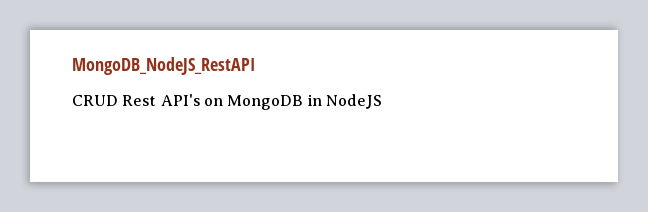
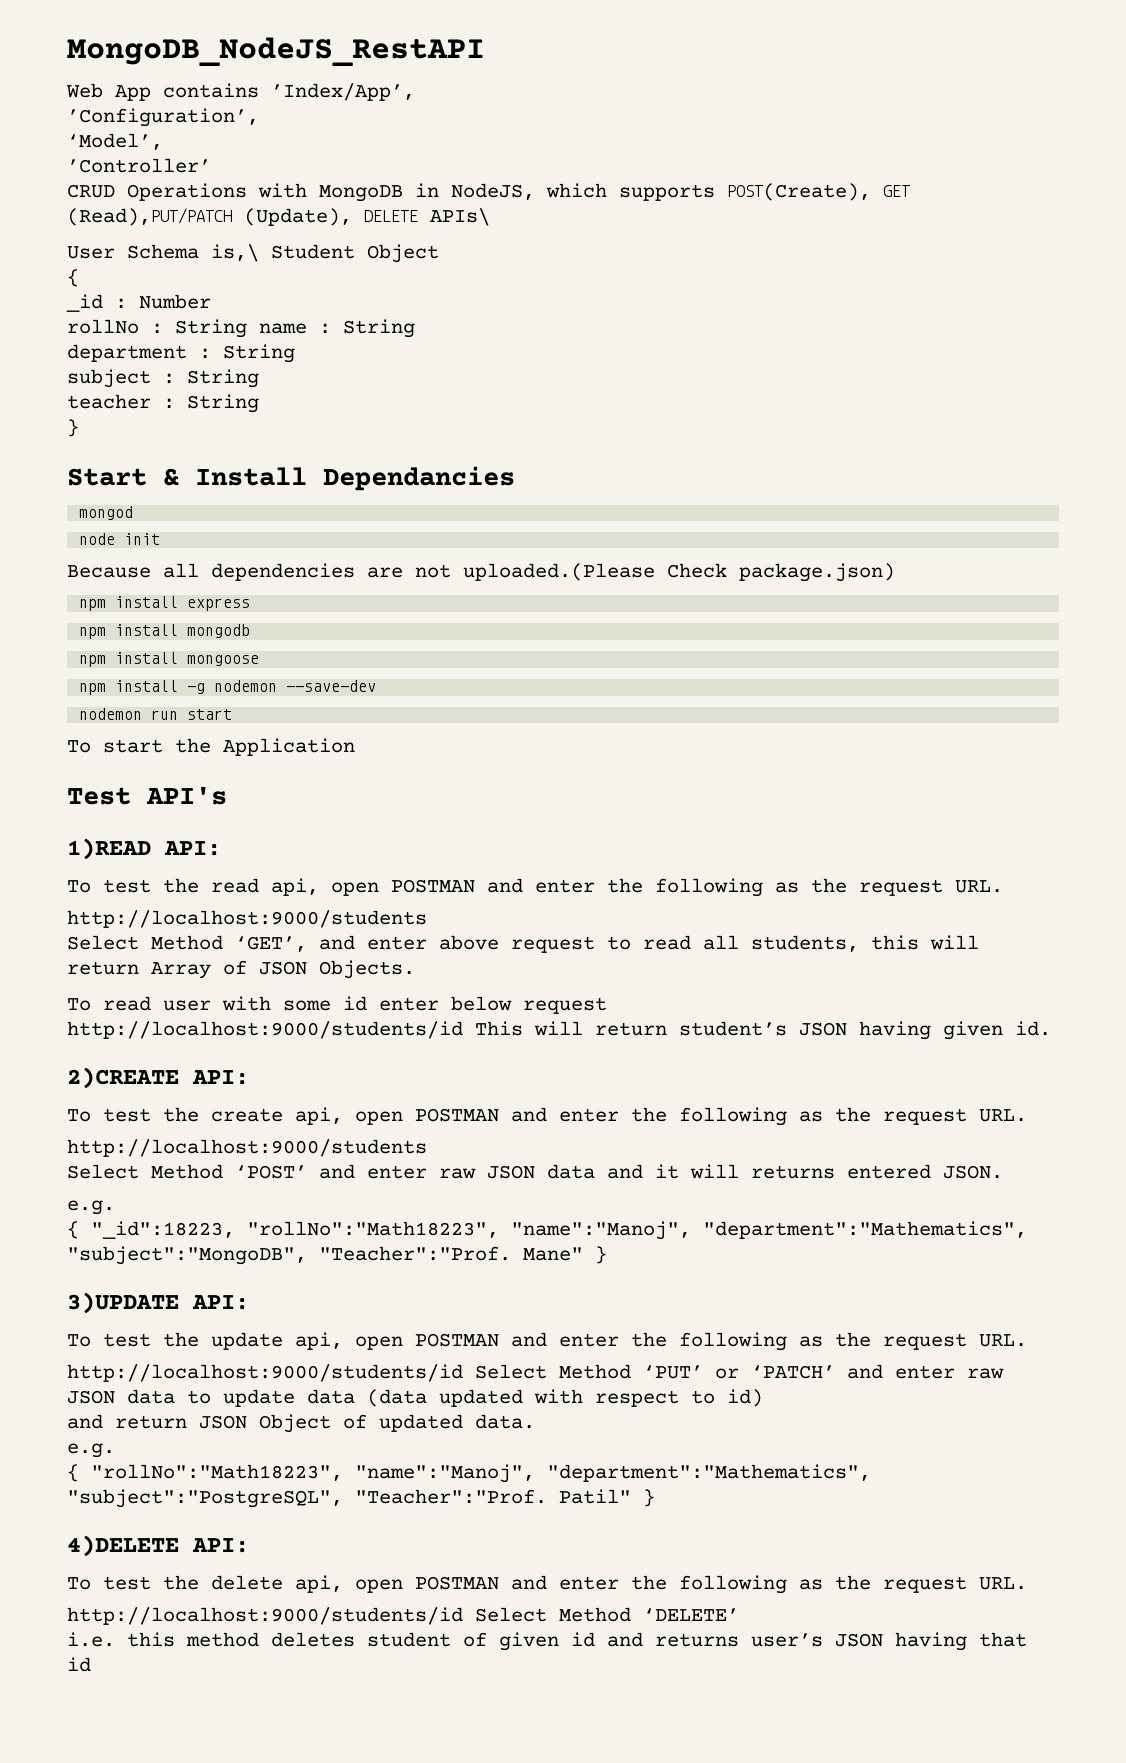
[72,94,382,110] CRUD Rest API's on MongoDB in NodeJS -> [66,83,415,101] [67,108,259,127] [67,133,163,150] [67,158,211,173] [67,183,910,202] [67,208,490,226] [67,244,439,263] [67,269,79,287] [66,294,211,312] [67,319,415,338] [67,344,295,363] [67,369,259,388] [67,394,259,413] [67,419,79,437] [67,466,515,491] [79,506,134,520] [79,533,161,545] [67,563,895,582] [79,596,251,611] [79,624,251,639] [79,652,260,667] [79,680,377,695] [79,708,233,720] [67,738,355,756] [67,786,227,805] [67,838,221,860] [67,878,1003,897] [67,910,427,928] [67,935,979,953] [67,960,415,979] [67,996,607,1014] [67,1021,1051,1040] [67,1067,249,1089] [67,1107,1027,1126] [67,1139,427,1157] [67,1164,1003,1179] [67,1200,115,1215] [67,1221,1027,1240] [67,1246,607,1265] [67,1292,249,1314] [67,1332,1027,1351] [67,1364,1004,1382] [67,1389,763,1407] [67,1414,535,1433] [67,1443,115,1458] [67,1464,871,1483] [67,1489,655,1508] [67,1535,249,1557] [67,1575,1027,1594] [67,1607,739,1625] [67,1632,1027,1651] [67,1657,91,1672] Web App contains ’Index/App’, // ’Configuration’, // ‘Model’, // ’Controller’ // CRUD Operations with MongoDB in NodeJS, which supports POST(Create), GET (Read),PUT/PATCH (Update), DELETE APIs\ // User Schema is,\ Student Object // { // _id : Number // rollNo : String name : String // department : String // subject : String // teacher : String // } // Start & Install Dependancies // mongod // node init // Because all dependencies are not uploaded.(Please Check package.json) // npm install express // npm install mongodb // npm install mongoose // npm install -g nodemon --save-dev // nodemon run start // To start the Application // Test API's // 1)READ API: // To test the read api, open POSTMAN and enter the following as the request URL. // http://localhost:9000/students // Select Method ‘GET’, and enter above request to read all students, this will return Array of JSON Objects. // To read user with some id enter below request // http://localhost:9000/students/id This will return student’s JSON having given id. // 2)CREATE API: // To test the create api, open POSTMAN and enter the following as the request URL. // http://localhost:9000/students // Select Method ‘POST’ and enter raw JSON data and it will returns entered JSON. // e.g. // { "_id":18223, "rollNo":"Math18223", "name":"Manoj", "department":"Mathematics", "subject":"MongoDB", "Teacher":"Prof. Mane" } // 3)UPDATE API: // To test the update api, open POSTMAN and enter the following as the request URL. // http://localhost:9000/students/id Select Method ‘PUT’ or ‘PATCH’ and enter raw JSON data to update data (data updated with respect to id) // and return JSON Object of updated data. // e.g. // { "rollNo":"Math18223", "name":"Manoj", "department":"Mathematics", "subject":"PostgreSQL", "Teacher":"Prof. Patil" } // 4)DELETE API: // To test the delete api, open POSTMAN and enter the following as the request URL. // http://localhost:9000/students/id Select Method ‘DELETE’ // i.e. this method deletes student of given id and returns user’s JSON having that id

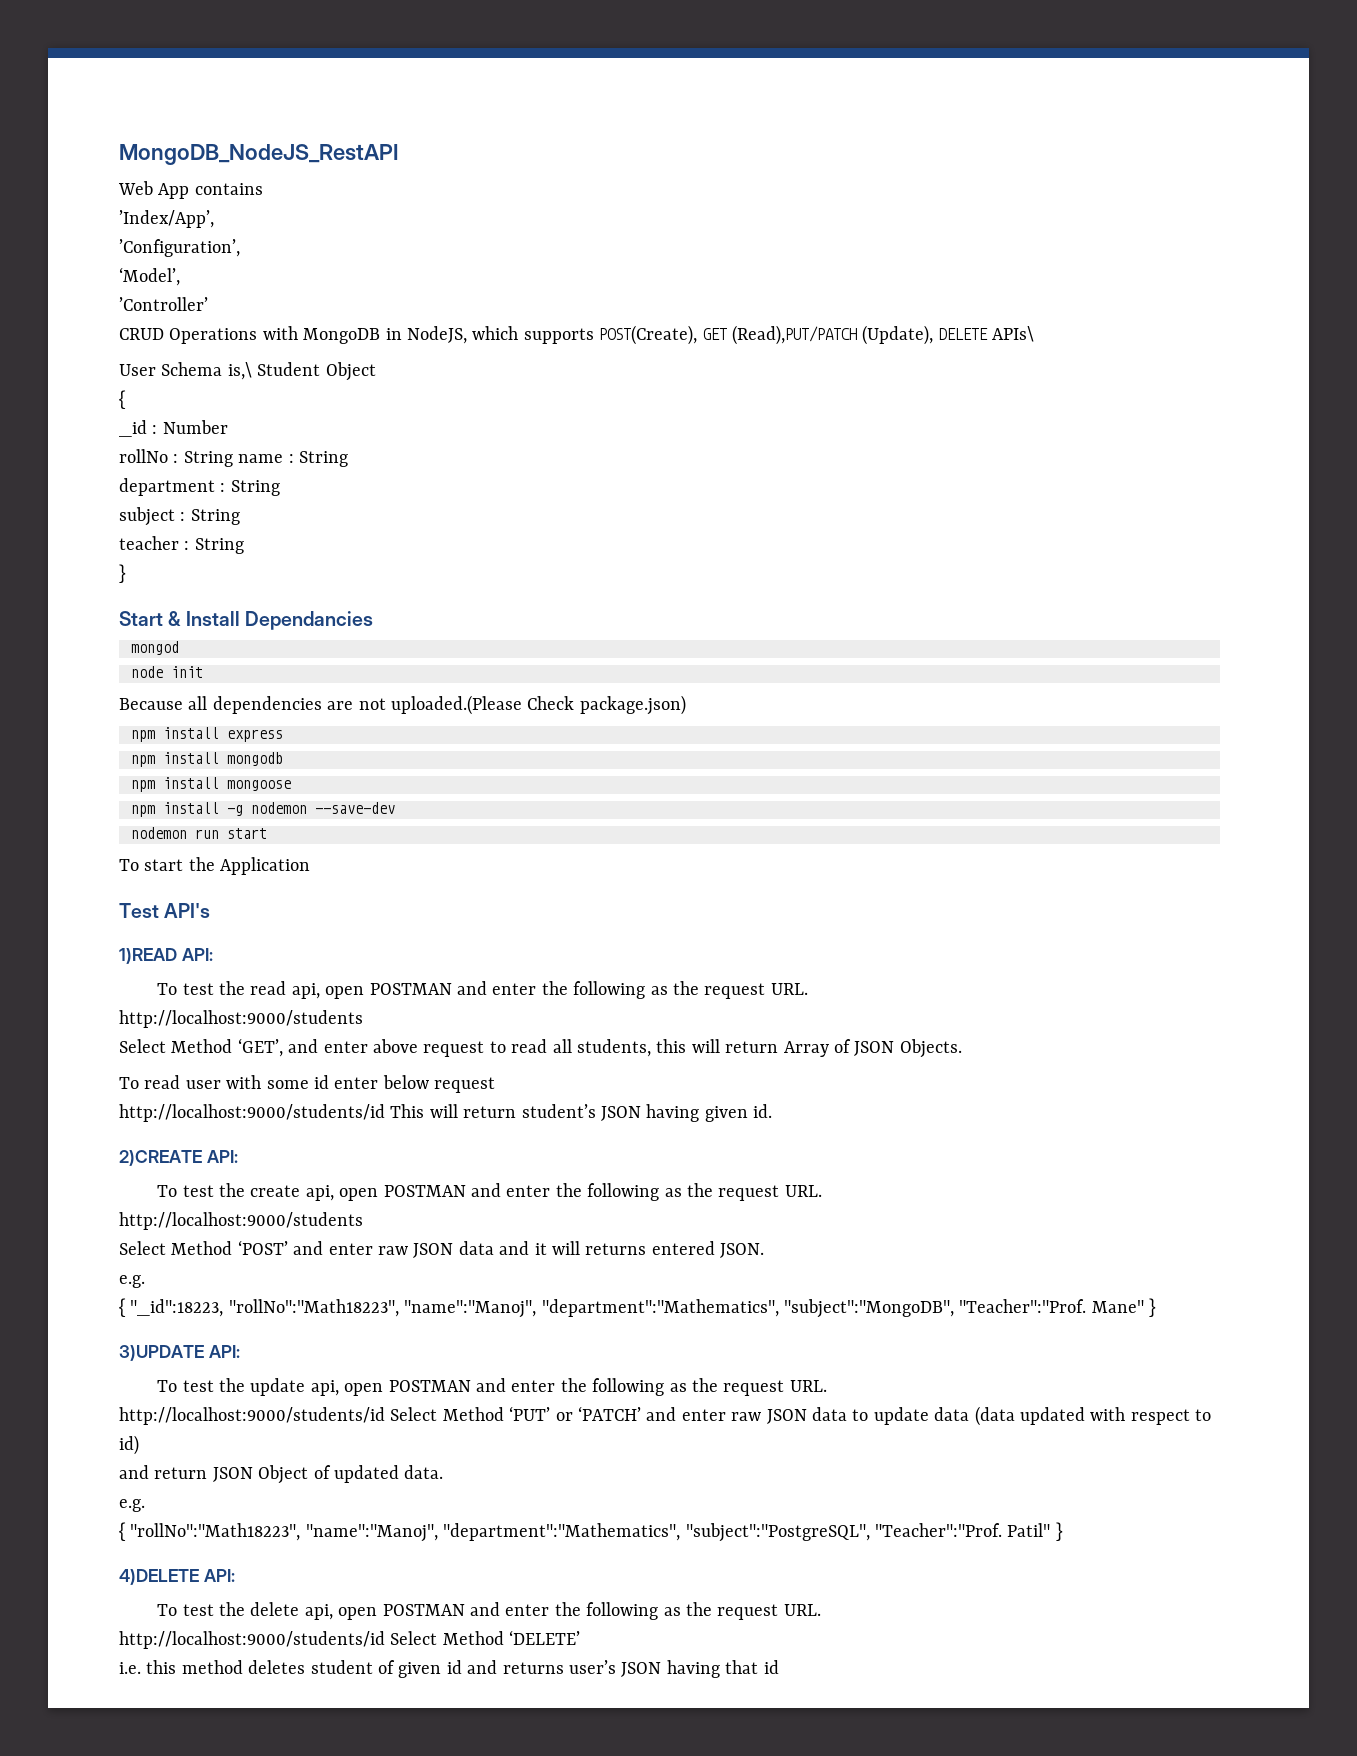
(259, 90) none -> (263, 189) //

